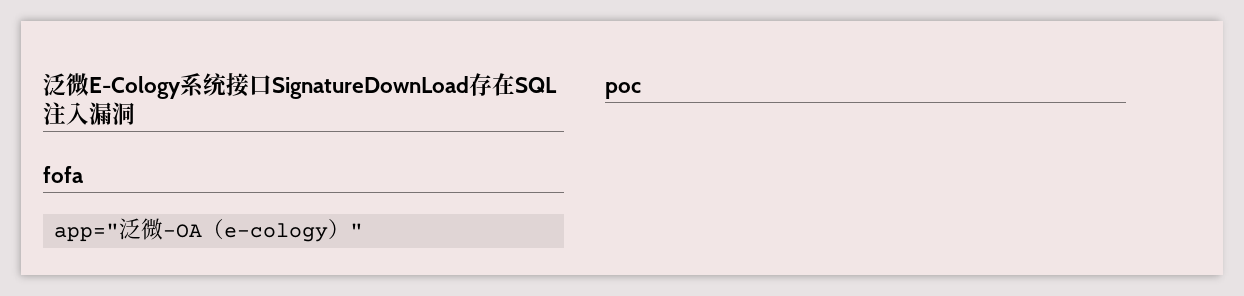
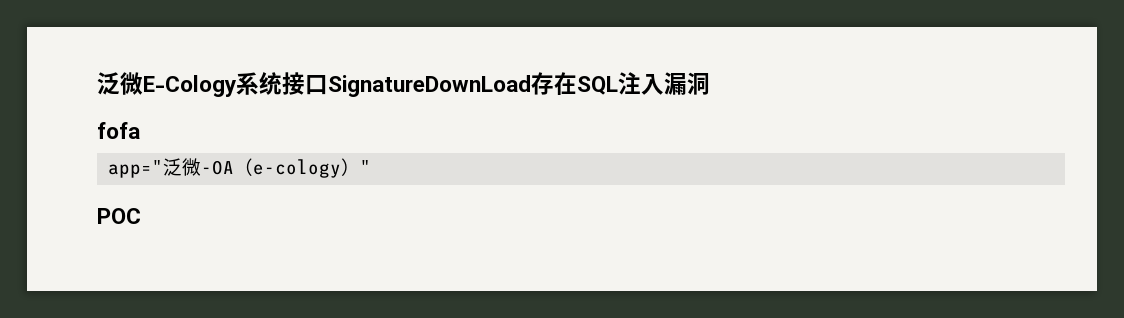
[605,82,641,99] poc -> [97,208,141,224] POC

